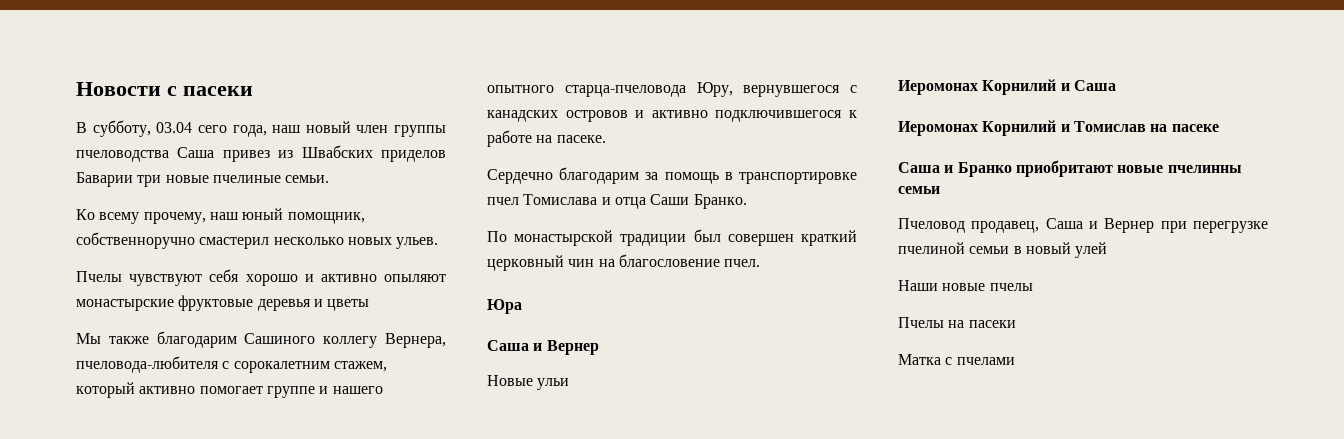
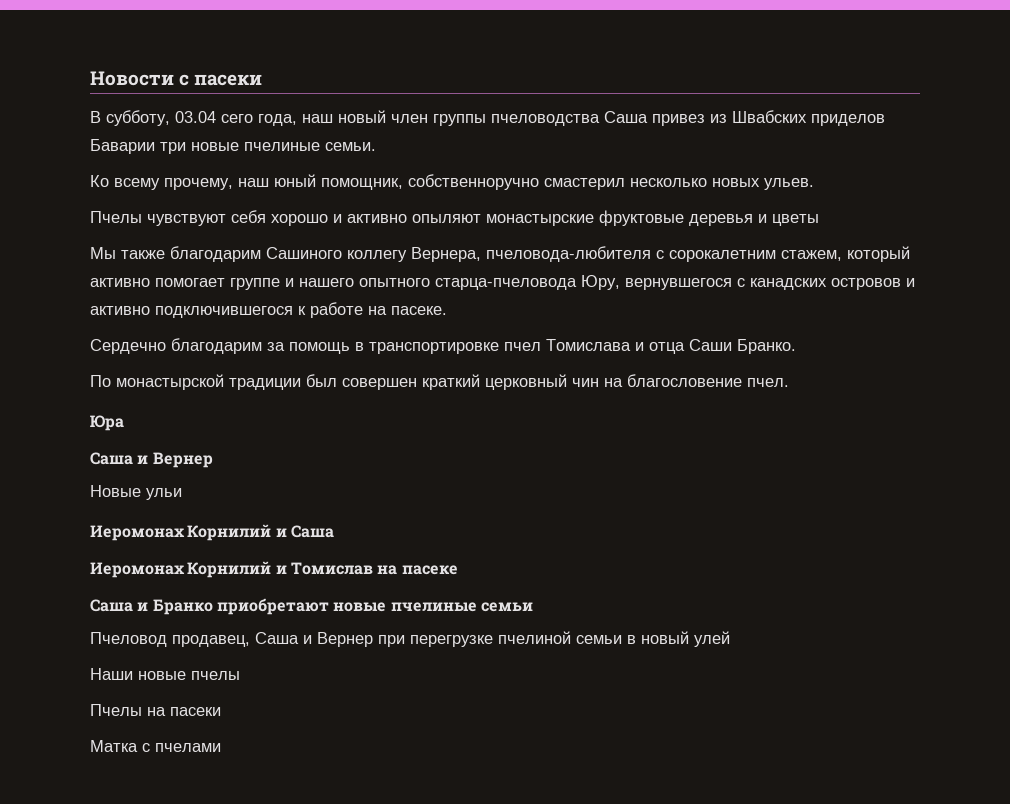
[1015,160,1242,177] приобритают новые пчелинны -> [216,598,477,615] приобретают новые пчелиные

